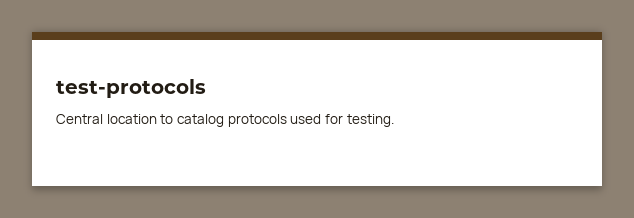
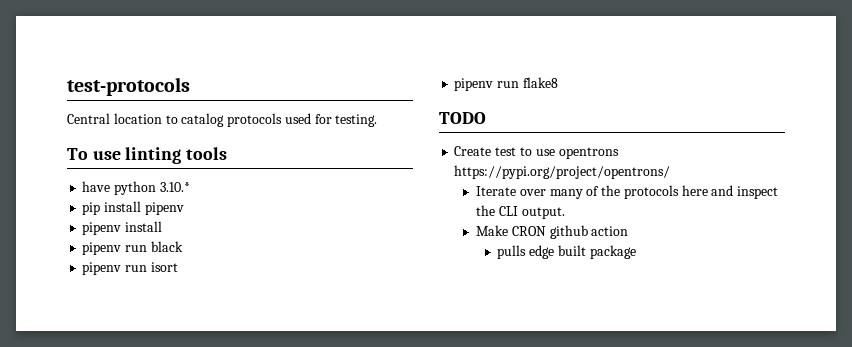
(394, 120) none -> [67,147,228,164] [82,181,190,195] [82,201,184,215] [82,221,163,235] [82,241,183,255] [82,262,178,275] [454,77,558,91] [439,112,486,124] [454,146,619,159] [454,165,671,179] [475,185,779,199] [475,205,565,219] [475,225,629,239] [497,245,636,259] // To use linting tools // have python 3.10.* // pip install pipenv // pipenv install // pipenv run black // pipenv run isort // pipenv run flake8 // TODO // Create test to use opentrons https://pypi.org/project/opentrons/ // Iterate over many of the protocols here and inspect the CLI output. // Make CRON github action // pulls edge built package

